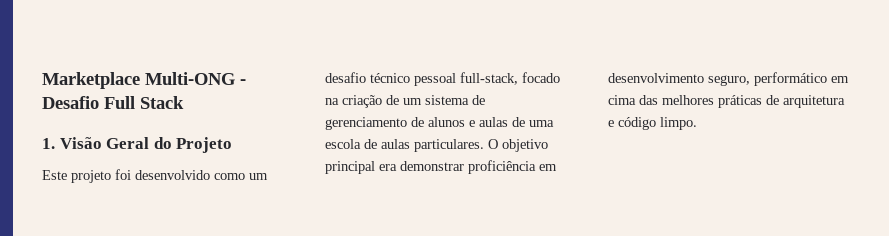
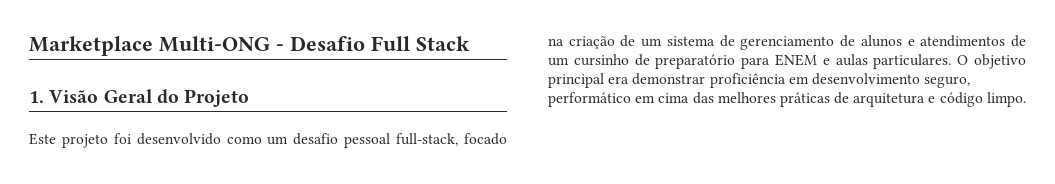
[370,73,410,83] técnico -> (339, 139) none
[479,117,554,127] [325,139,377,149] aulas de uma escola de -> [920,35,1026,47] [548,54,830,69] atendimentos de um cursinho de preparatório para ENEM e

